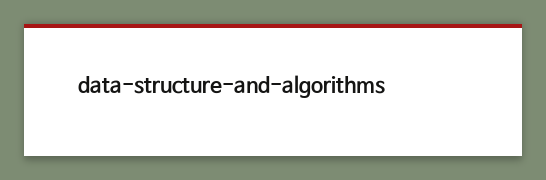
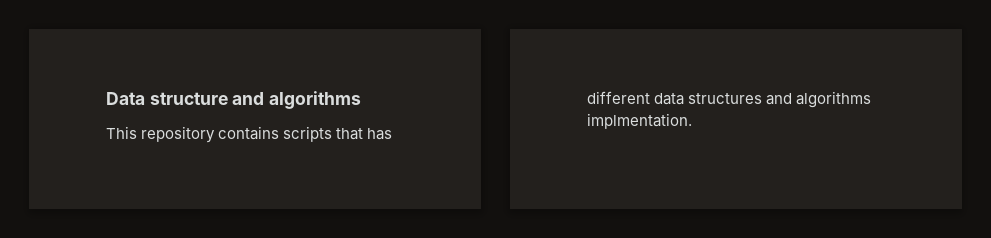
[78,75,385,98] data-structure-and-algorithms -> [106,91,362,109] [106,126,393,143] [587,91,872,108] [587,113,692,129] Data structure and algorithms // This repository contains scripts that has different data structures and algorithms implmentation.

